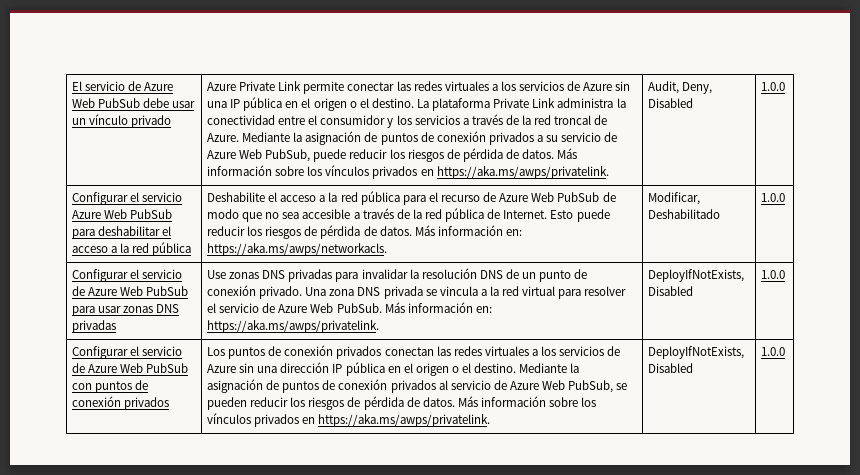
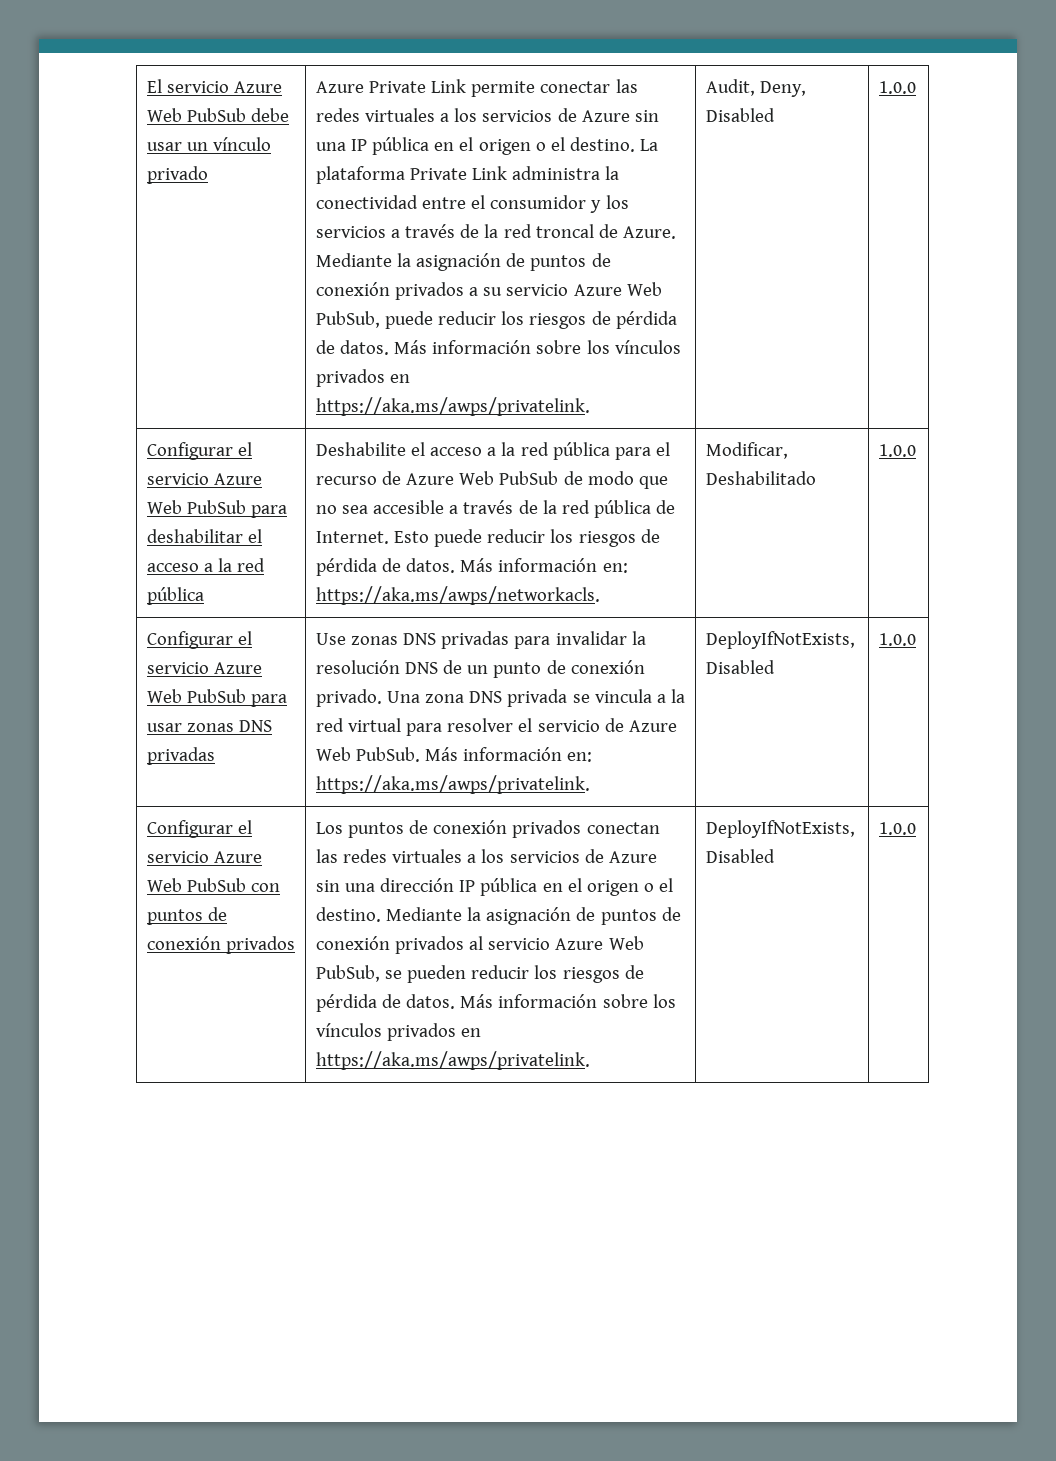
[128,81,142,91] de -> (229, 87) none
[604,132,618,142] de -> (569, 290) none
[72,286,86,296] de -> (209, 668) none
[72,363,86,373] de -> (209, 857) none
[493,380,507,390] de -> (551, 944) none

